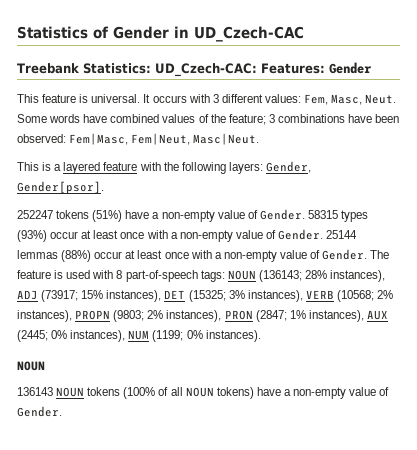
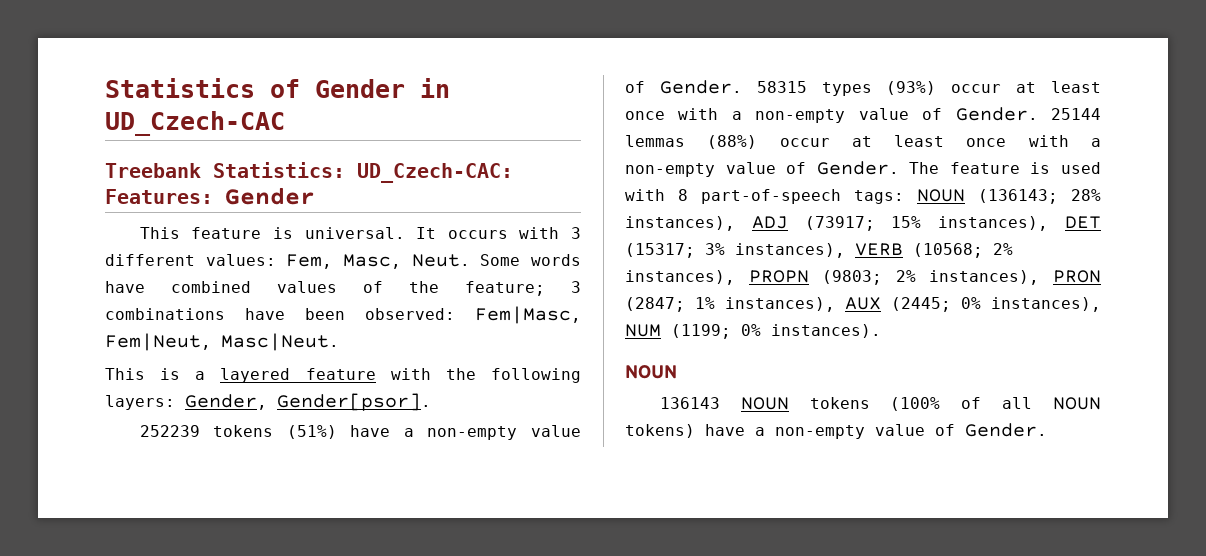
[17,210,53,219] 252247 -> [139,425,200,437] 252239
[188,290,226,302] (15325; -> [625,243,695,258] (15317;

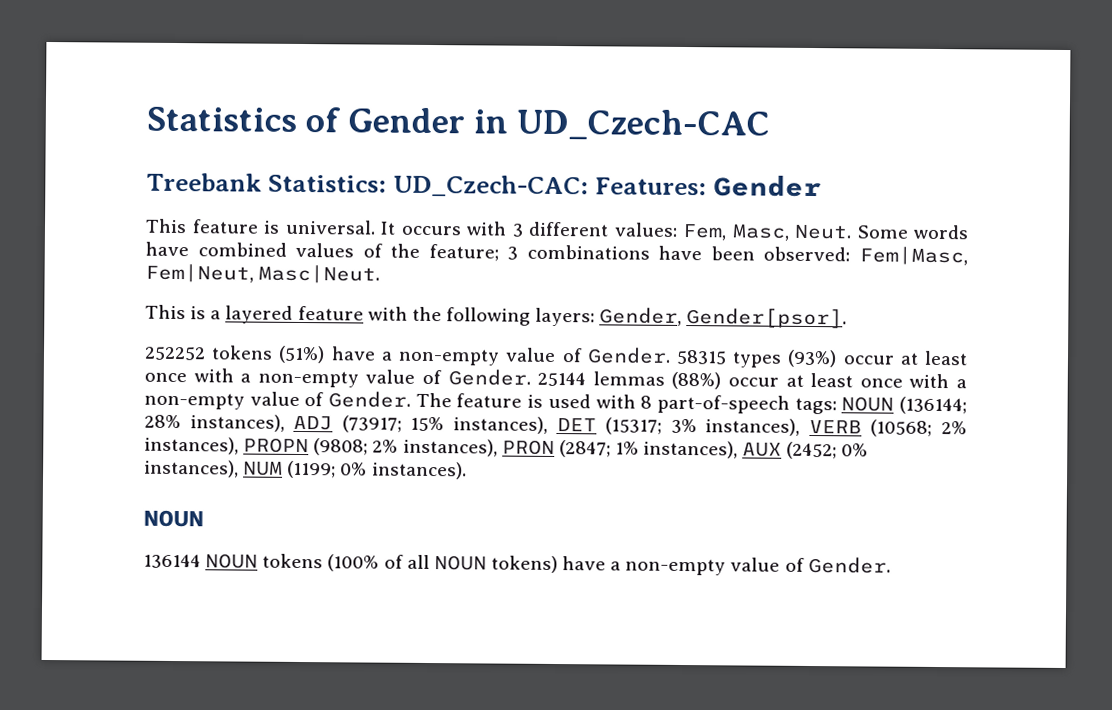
[139,425,200,437] 252239 -> [144,346,206,361] 252252
[978,189,1058,204] (136143; -> [899,396,967,415] (136144;
[822,270,883,285] (9803; -> [313,438,369,456] (9808;
[891,297,951,312] (2445; -> [786,441,838,460] (2452;
[659,397,720,409] 136143 -> [143,553,201,569] 136144

